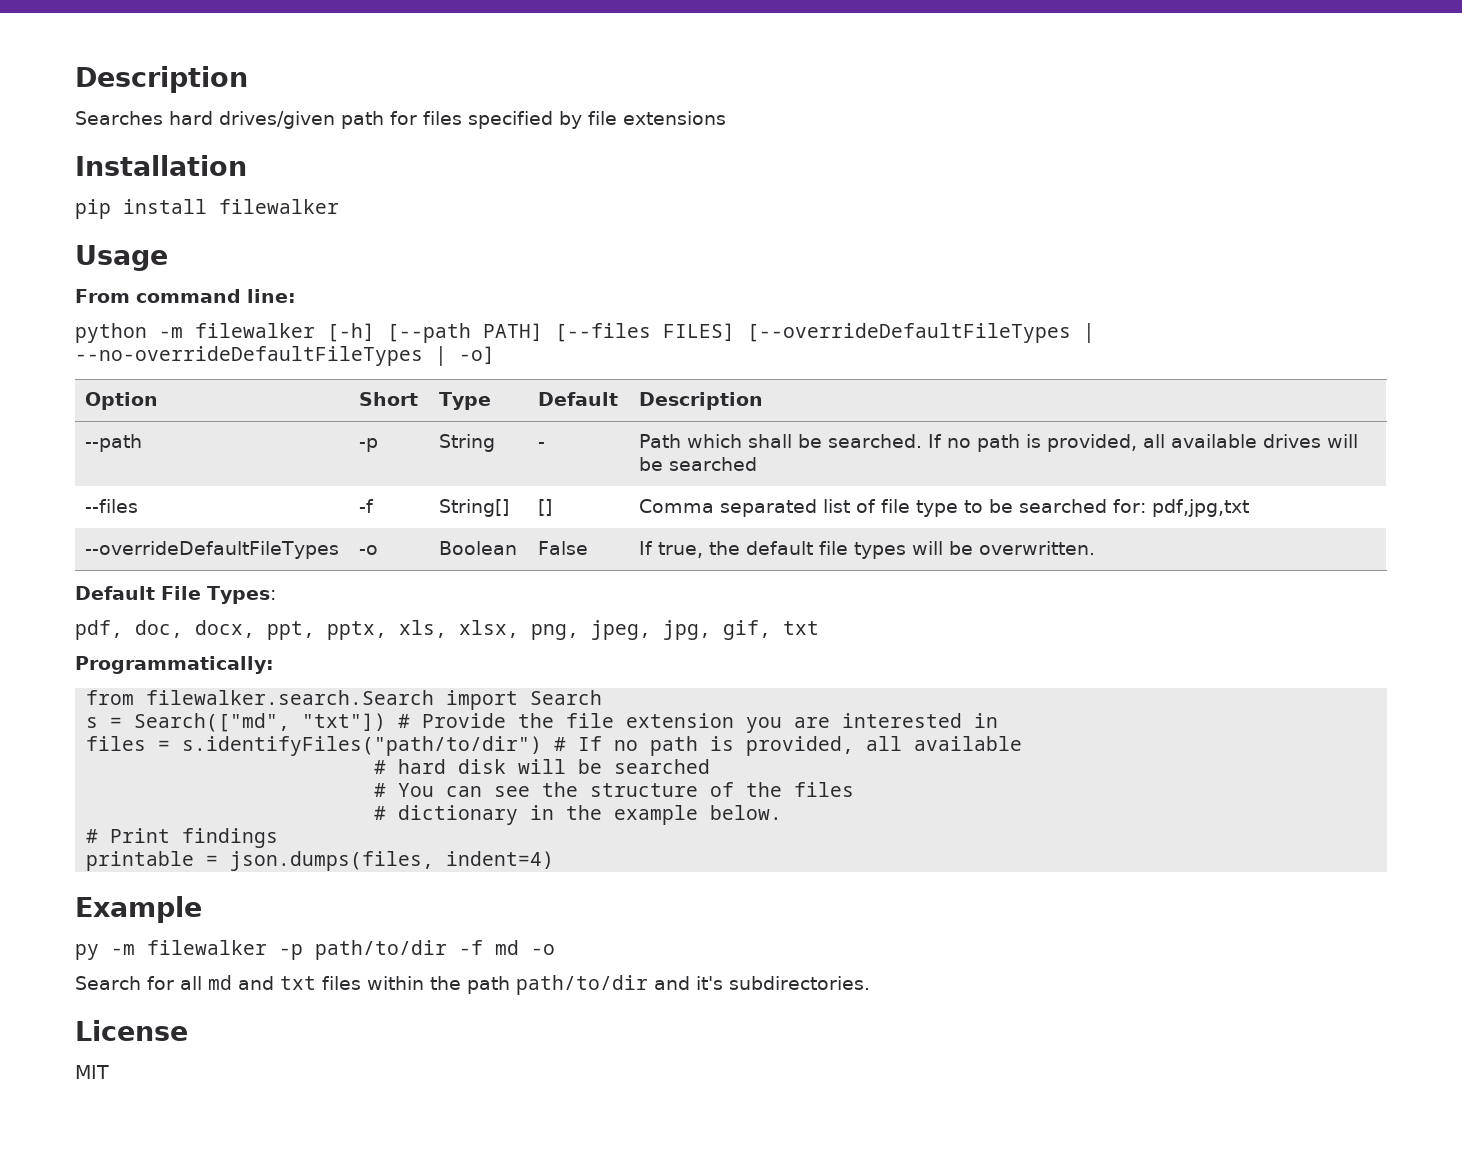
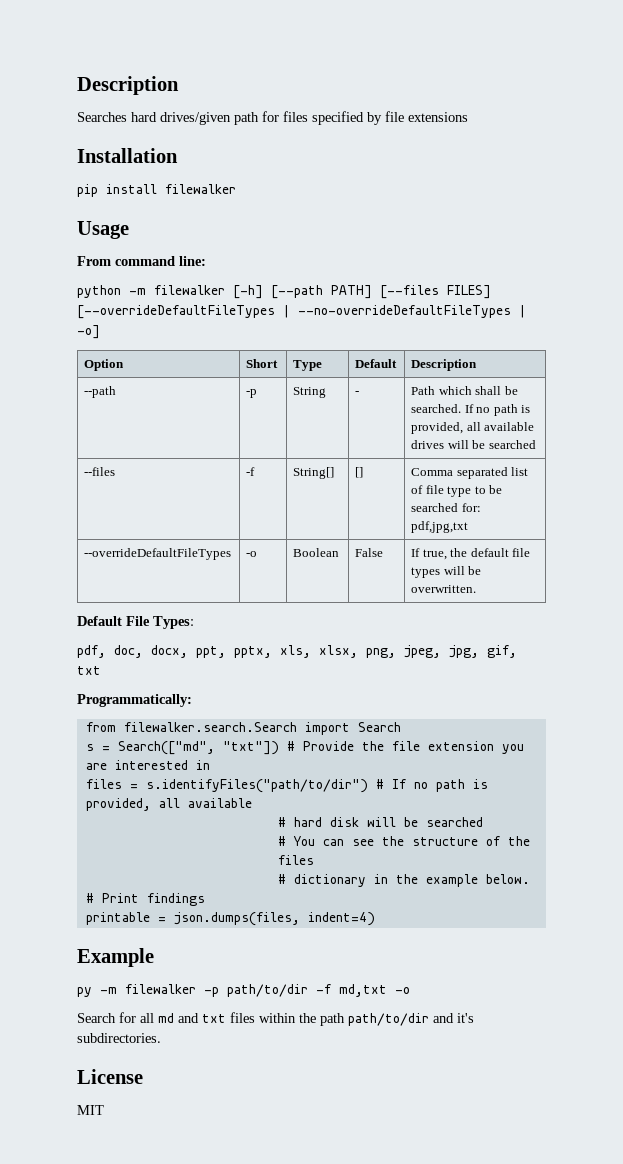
[495,940,519,955] md -> [339,984,387,997] md,txt

